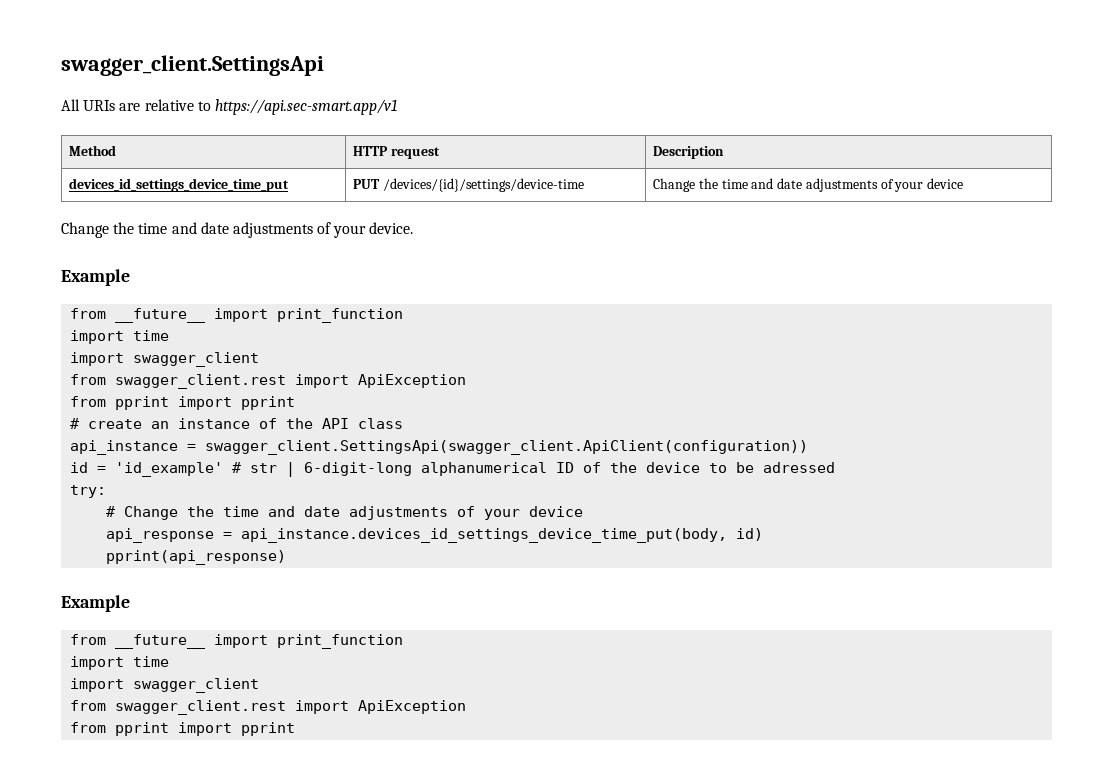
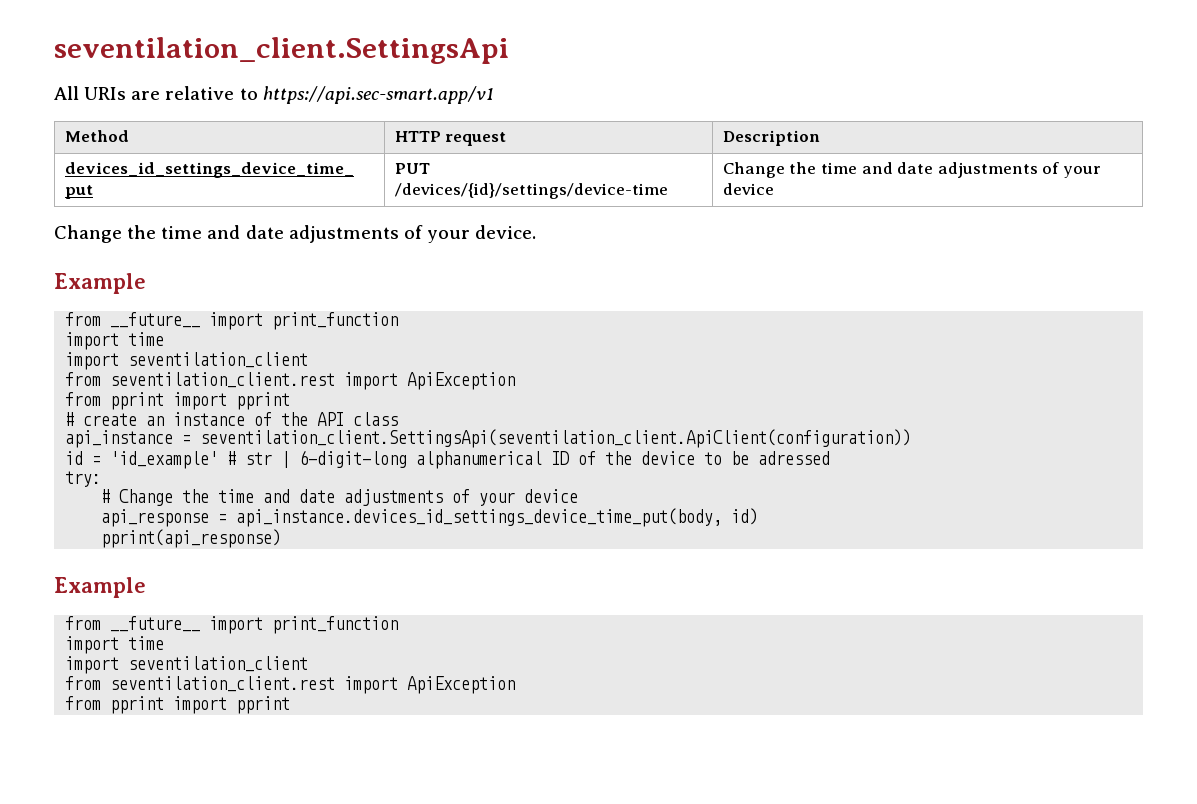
[61,55,324,76] swagger_client.SettingsApi -> [54,37,509,64] seventilation_client.SettingsApi
[133,352,260,367] [70,374,287,389] swagger_client // from swagger_client.rest -> [128,352,309,368] [65,372,336,388] seventilation_client // from seventilation_client.rest
[205,440,809,455] swagger_client.SettingsApi(swagger_client.ApiClient(configuration)) -> [200,429,912,448] seventilation_client.SettingsApi(seventilation_client.ApiClient(configuration))
[133,678,260,693] [70,700,287,715] swagger_client // from swagger_client.rest -> [128,656,309,672] [65,676,336,692] seventilation_client // from seventilation_client.rest

